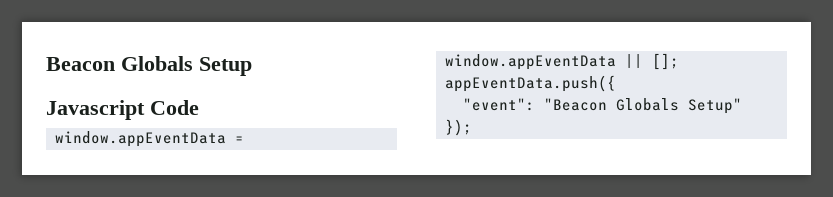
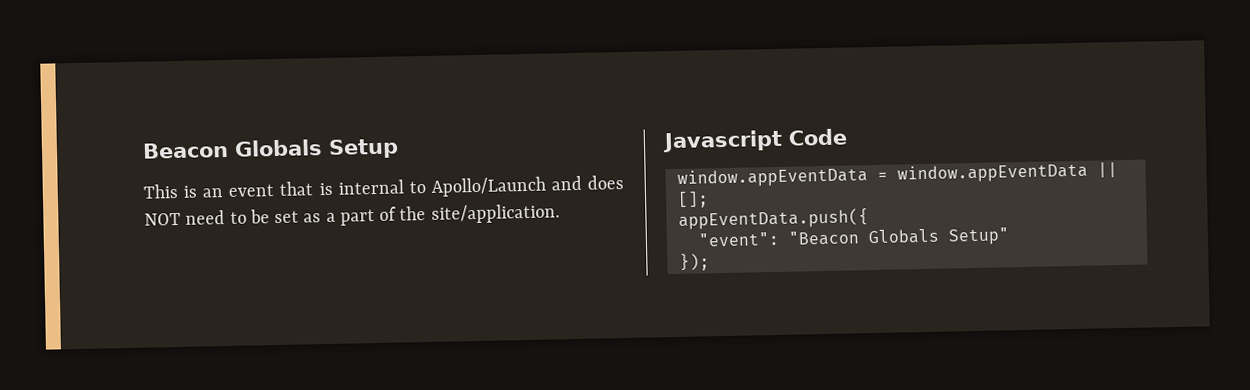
(252, 66) none -> [143,175,625,199] [144,203,560,226] // This is an event that is internal to Apollo/Launch and does NOT need to be set as a part of the site/application.

